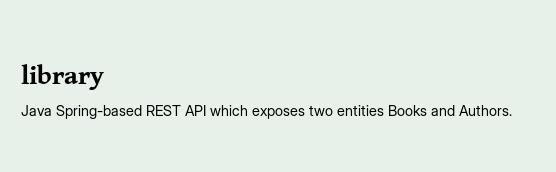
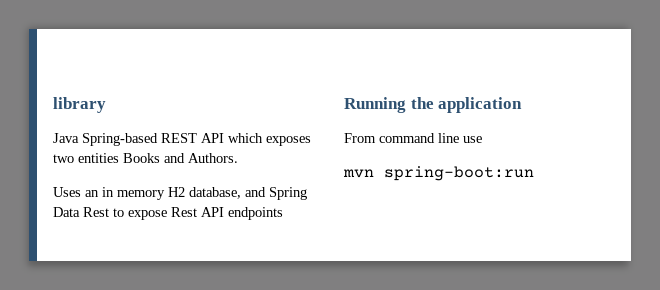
(512, 110) none -> [53,187,307,200] [53,207,283,220] [344,97,523,113] [344,133,482,143] [343,166,534,181] // Uses an in memory H2 database, and Spring Data Rest to expose Rest API endpoints // Running the application // From command line use // mvn spring-boot:run

